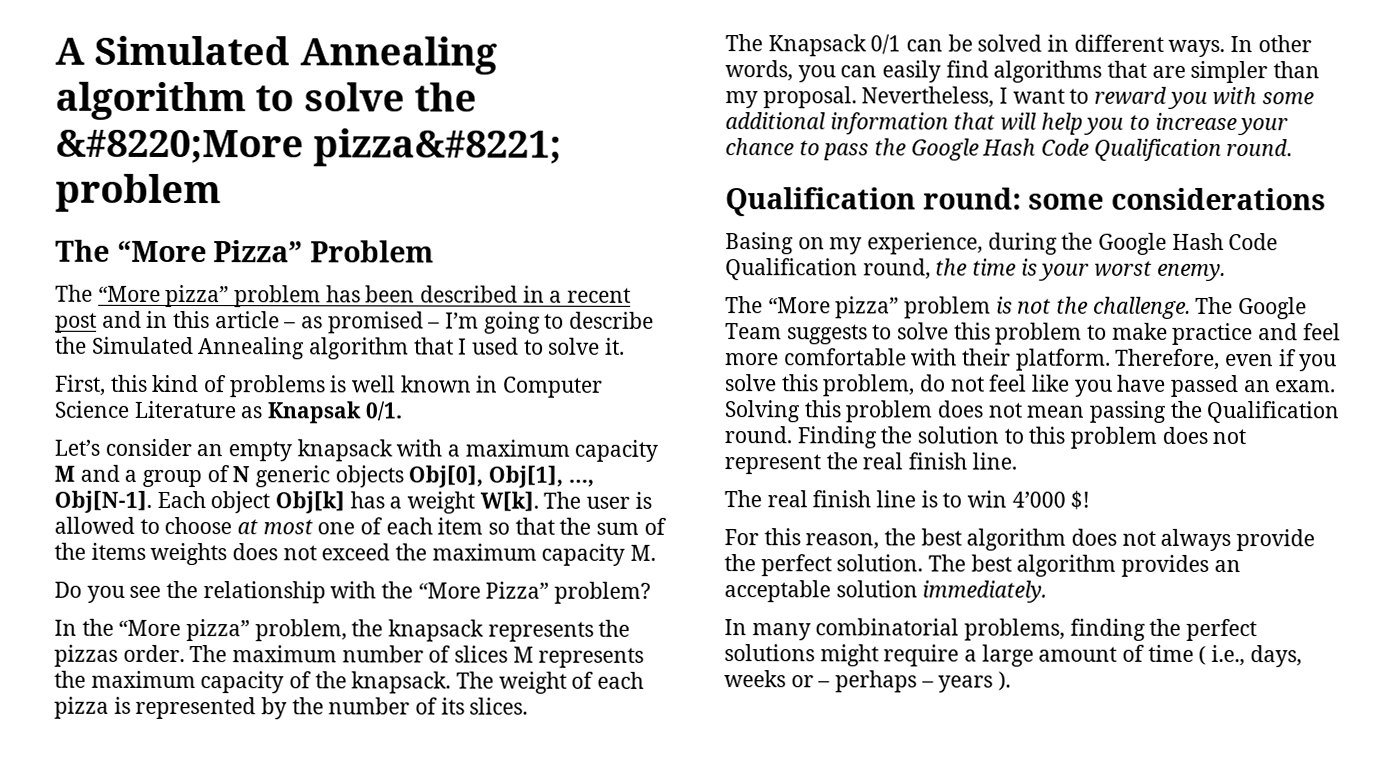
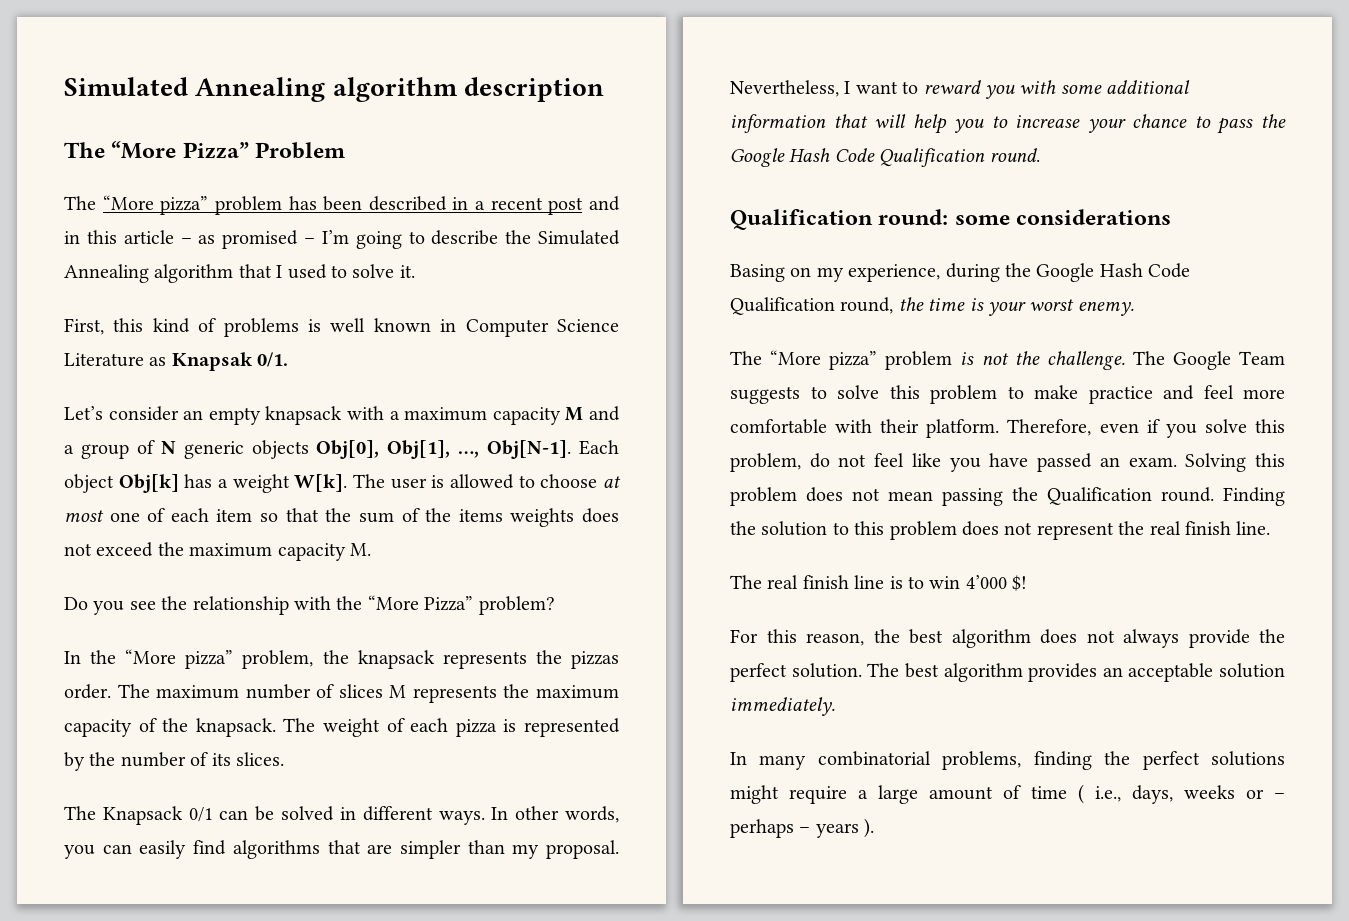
[55,35,498,75] [55,81,477,121] [55,128,563,167] [55,173,221,213] A Simulated Annealing algorithm to solve the &#8220;More pizza&#8221; problem -> [64,77,604,102] Simulated Annealing algorithm description

